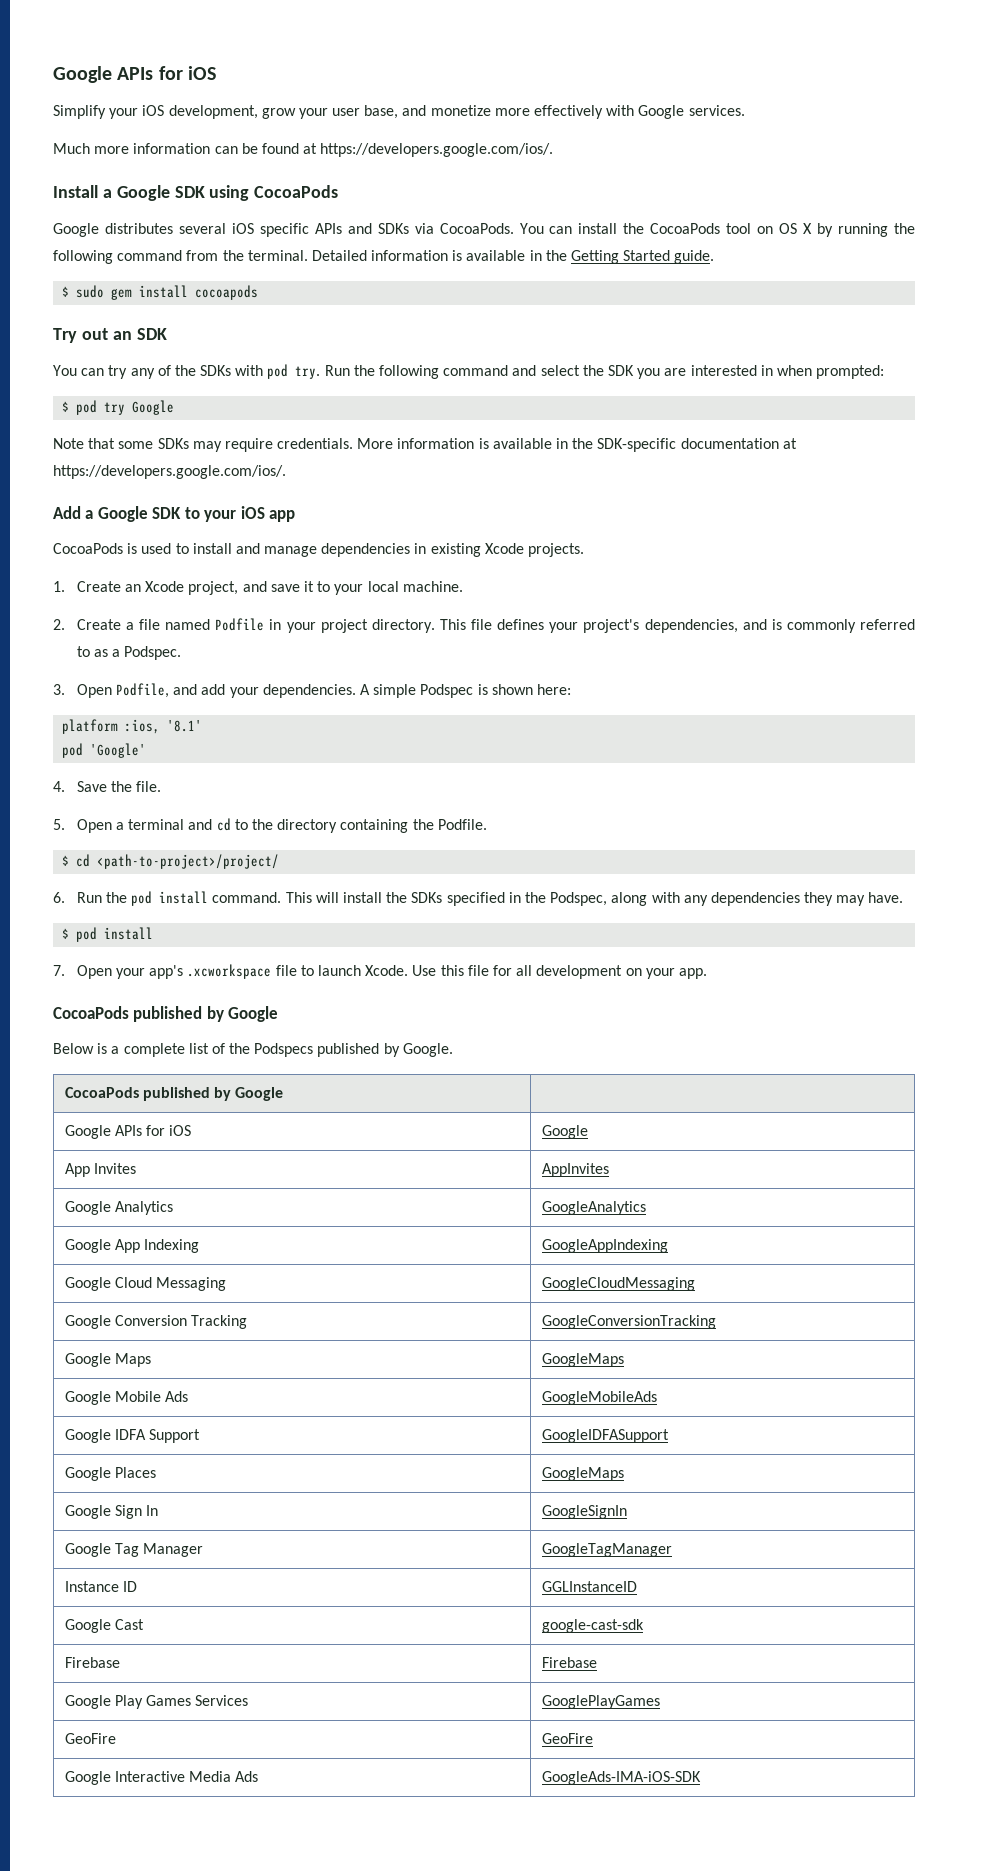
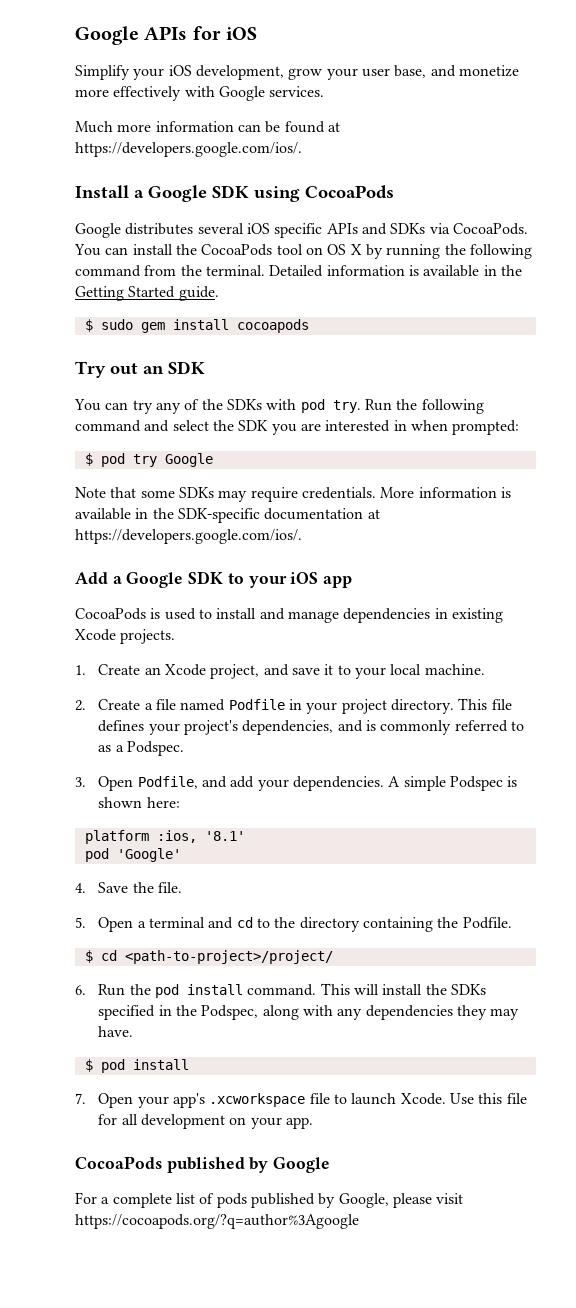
[53,1043,108,1054] Below is -> [75,1192,97,1204] For
[229,1043,453,1057] [64,1087,284,1101] [64,1125,192,1139] [541,1125,588,1139] [64,1163,136,1177] [541,1163,609,1177] [64,1201,173,1215] [541,1201,646,1215] [64,1239,200,1253] [541,1239,668,1253] [64,1277,227,1291] [541,1277,695,1291] [64,1315,248,1329] [541,1315,716,1329] [64,1353,151,1367] [541,1353,624,1367] [64,1391,189,1405] [541,1391,657,1405] [64,1429,201,1443] [541,1429,669,1443] [64,1467,156,1481] [541,1467,624,1481] [64,1505,159,1519] [541,1505,627,1519] [64,1543,204,1557] [541,1543,672,1557] [64,1581,137,1592] [541,1581,637,1592] [64,1619,144,1633] [541,1619,644,1633] [64,1657,120,1668] [541,1657,597,1668] [64,1695,249,1709] [541,1695,660,1709] [64,1733,116,1744] [541,1733,593,1744] [64,1771,259,1785] [541,1771,701,1785] the Podspecs published by Google. // CocoaPods published by Google | // Google APIs for iOS | Google // App Invites | AppInvites // Google Analytics | GoogleAnalytics // Google App Indexing | GoogleAppIndexing // Google Cloud Messaging | GoogleCloudMessaging // Google Conversion Tracking | GoogleConversionTracking // Google Maps | GoogleMaps // Google Mobile Ads | GoogleMobileAds // Google IDFA Support | GoogleIDFASupport // Google Places | GoogleMaps // Google Sign In | GoogleSignIn // Google Tag Manager | GoogleTagManager // Instance ID | GGLInstanceID // Google Cast | google-cast-sdk // Firebase | Firebase // Google Play Games Services | GooglePlayGames // GeoFire | GeoFire // Google Interactive Media Ads | GoogleAds-IMA-iOS-SDK -> [216,1193,464,1208] [75,1214,359,1229] pods published by Google, please visit https://cocoapods.org/?q=author%3Agoogle

